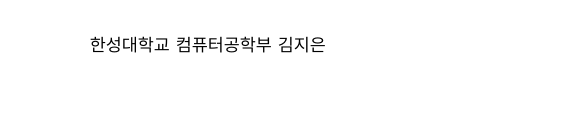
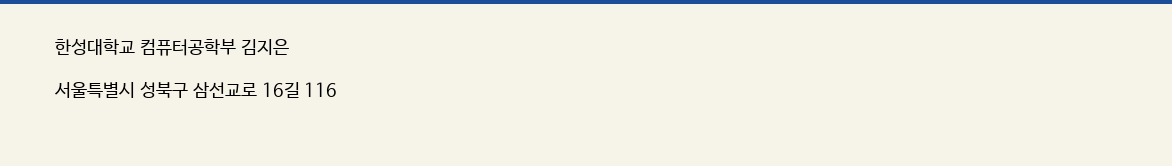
(326, 44) none -> [54,82,338,98] // 서울특별시 성북구 삼선교로 16길 116

